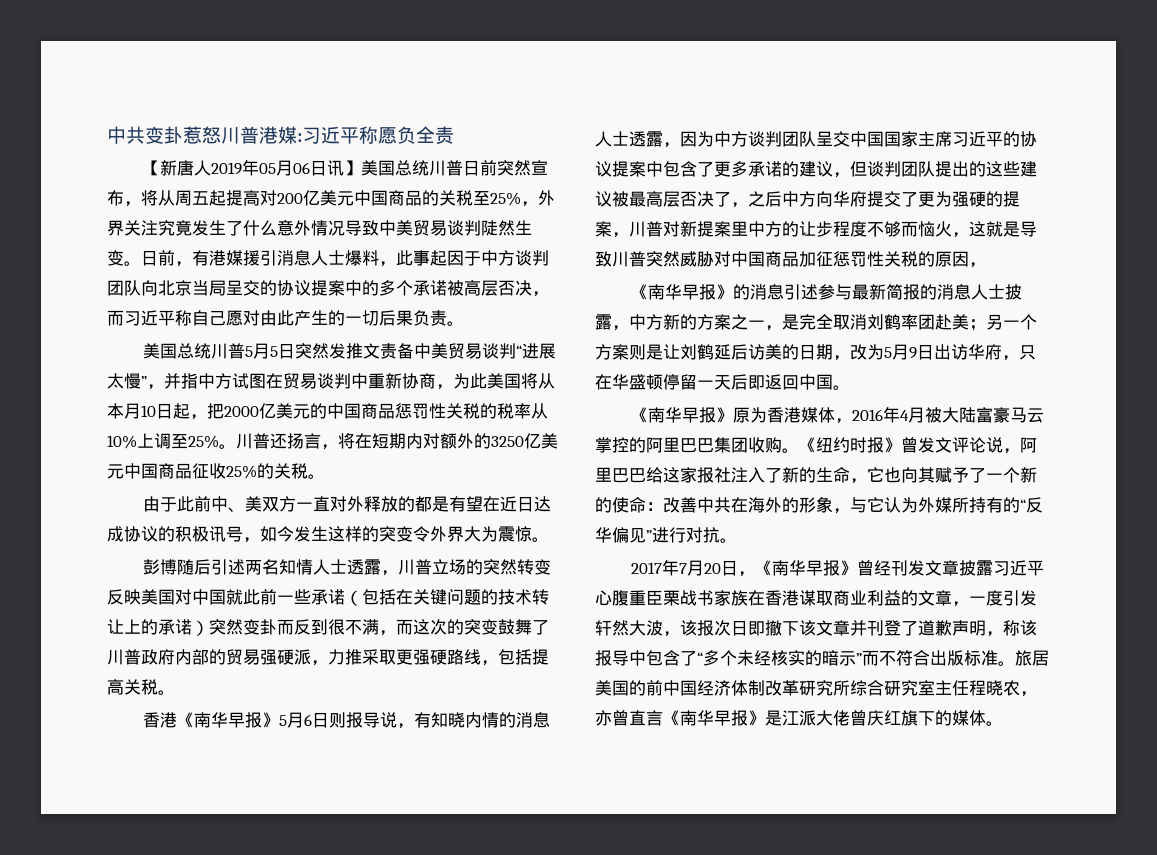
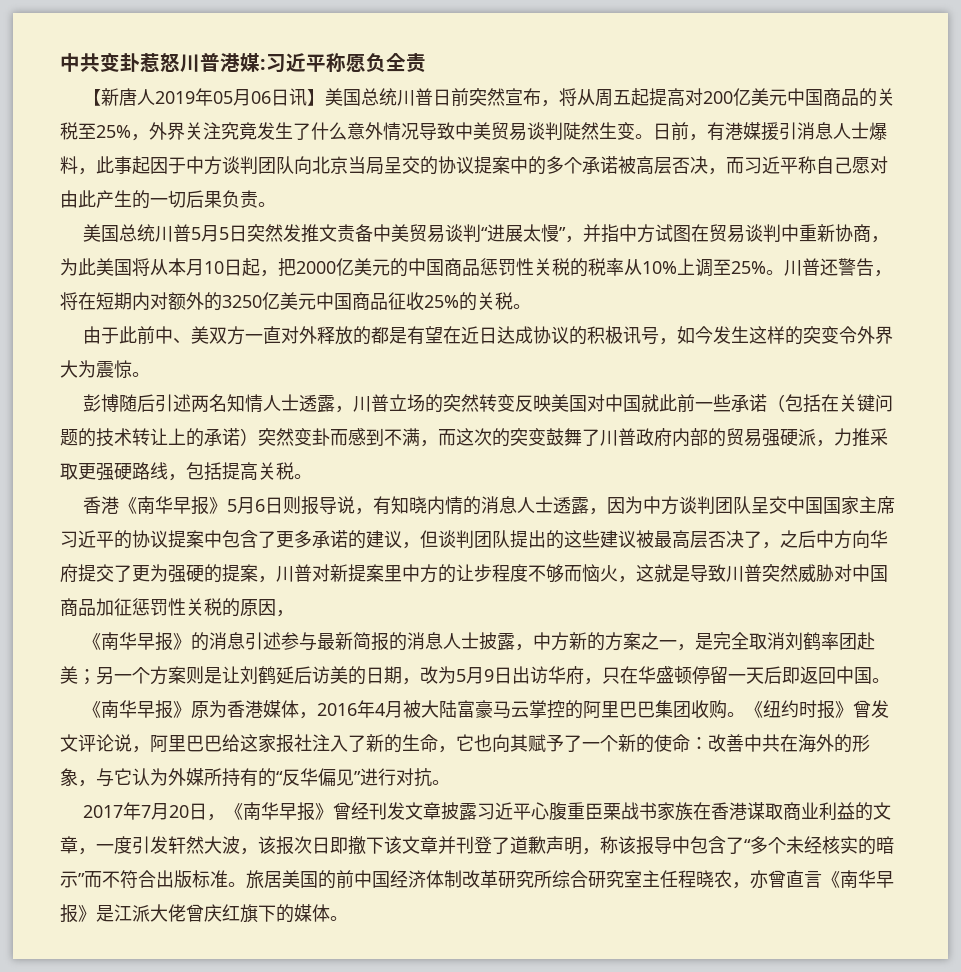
[287,433,321,449] 扬言 -> [838,258,874,276] 警告
[294,619,345,635] 反到很 -> [348,428,384,446] 感到

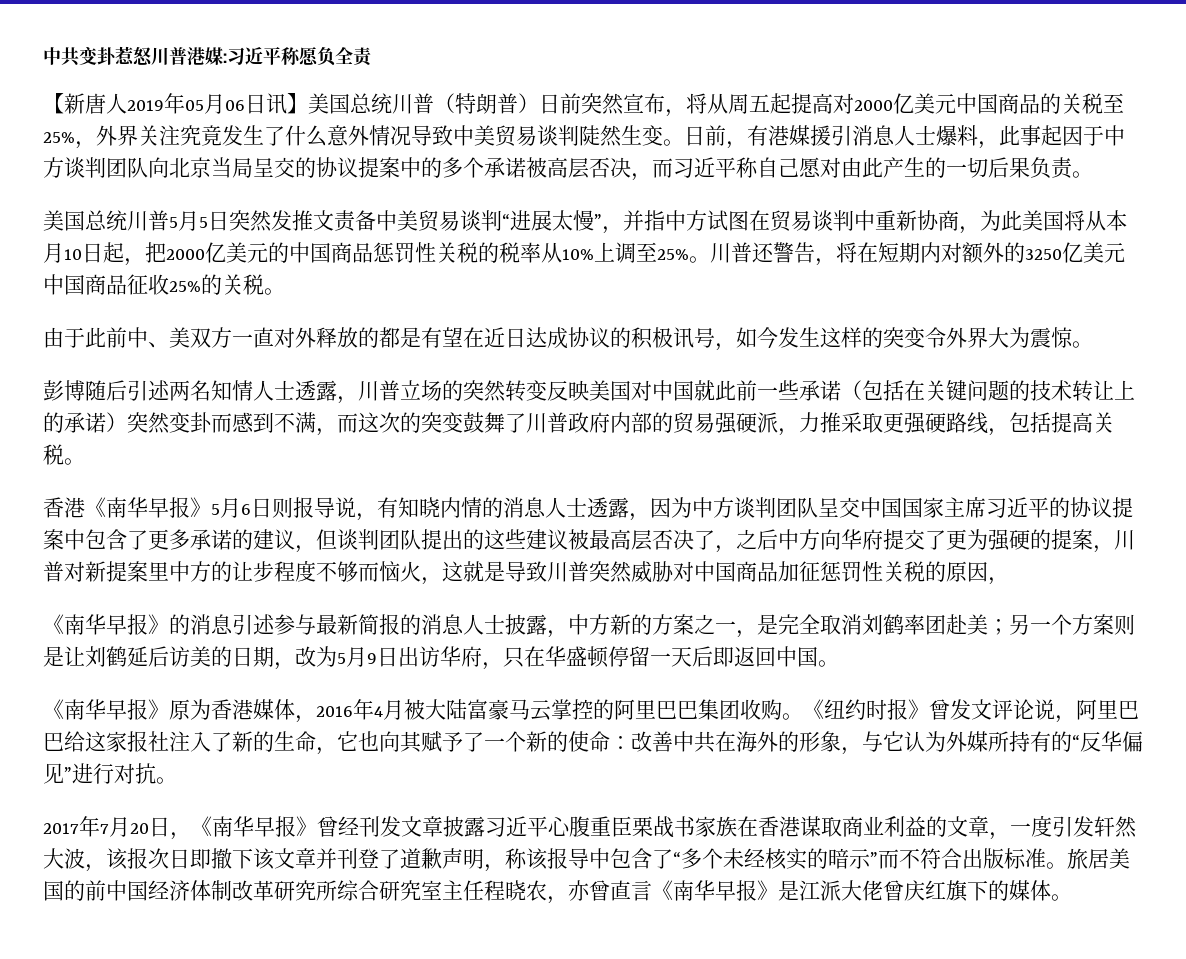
(434, 97) none -> [434,93,539,114] （特朗普）
[703,91,734,104] 200 -> [854,100,893,111] 2000

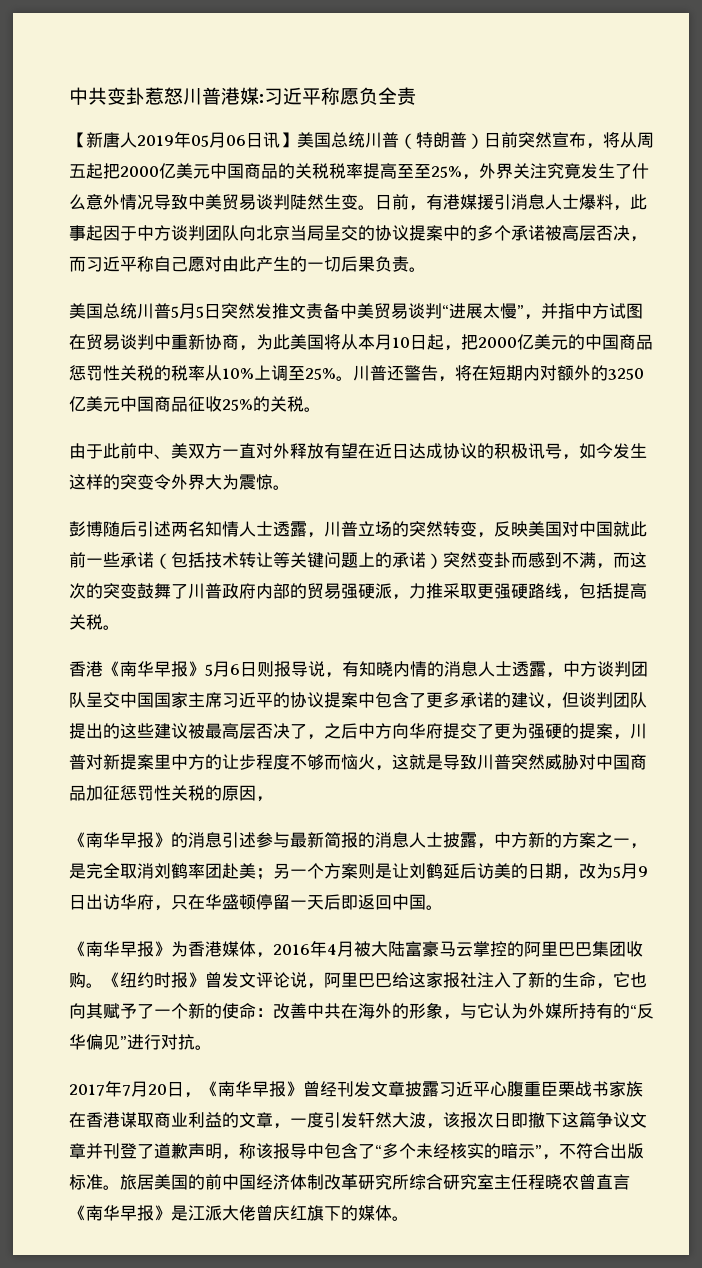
[791,93,854,114] 提高对 -> [103,163,120,179] 把
(1103, 103) none -> [329,163,414,179] 税率提高至
[358,327,421,348] 的都是 -> (324, 451) none
(547, 390) none -> [477,532,494,538] ，
[904,380,1114,402] 在关键问题的技术转让 -> [205,552,358,568] 技术转让等关键问题
[650,497,692,518] 因为 -> (563, 675) none
[169,699,190,720] 原 -> (171, 949) none
[253,848,275,870] 该 -> [562,1112,630,1128] 这篇争议
[878,849,899,869] 而 -> [542,1154,559,1160] ，
[547,880,590,904] ，亦 -> (579, 1182) none

